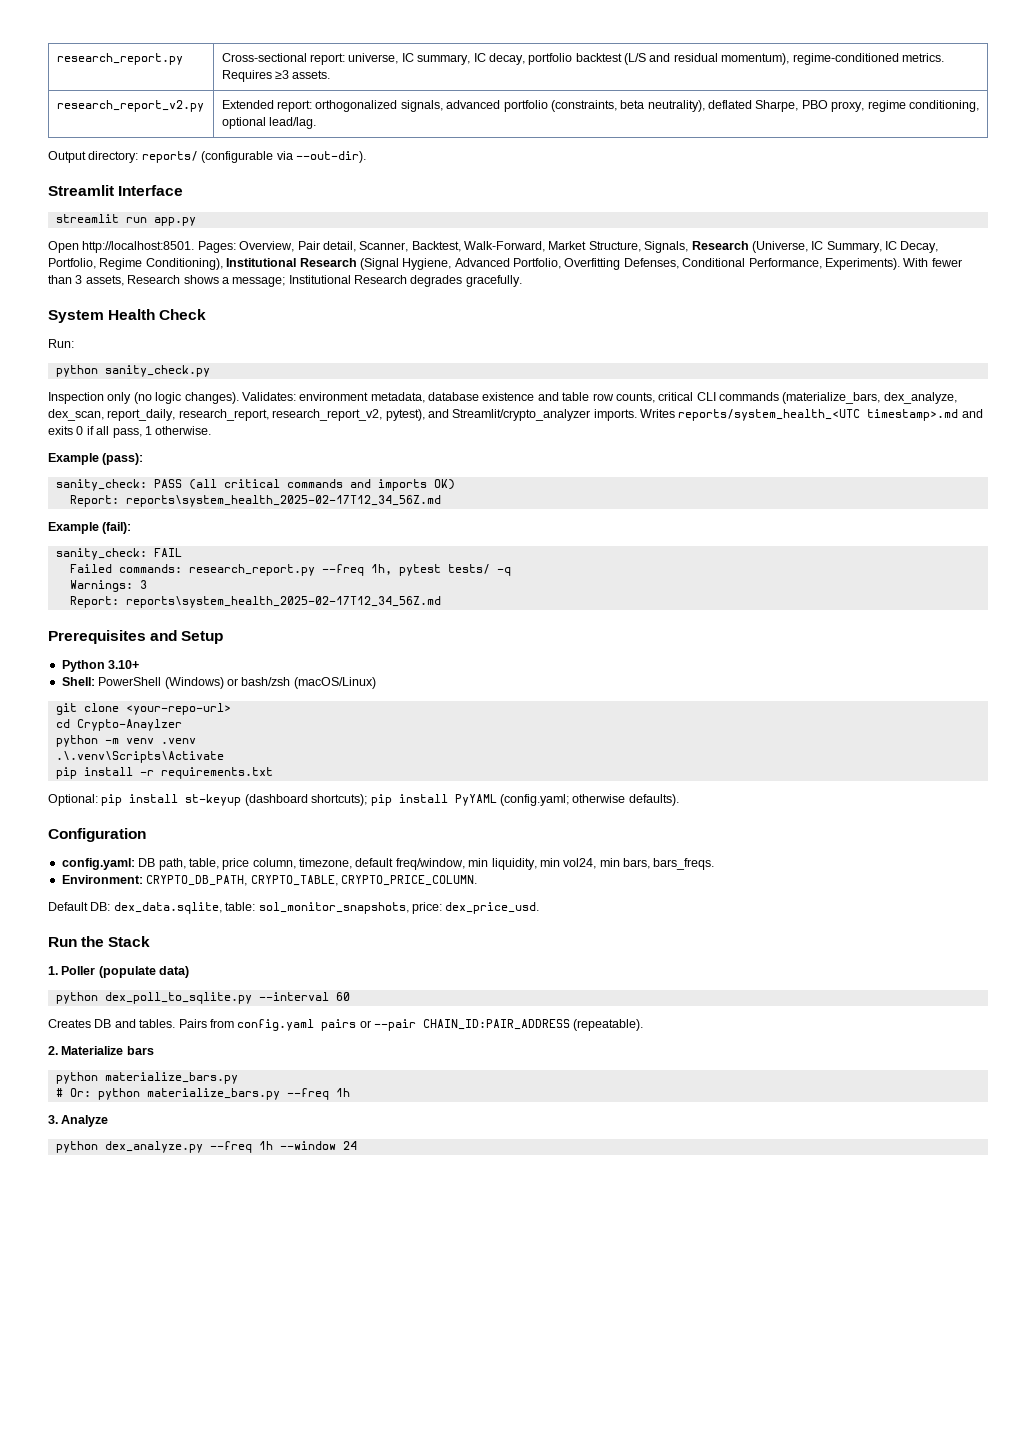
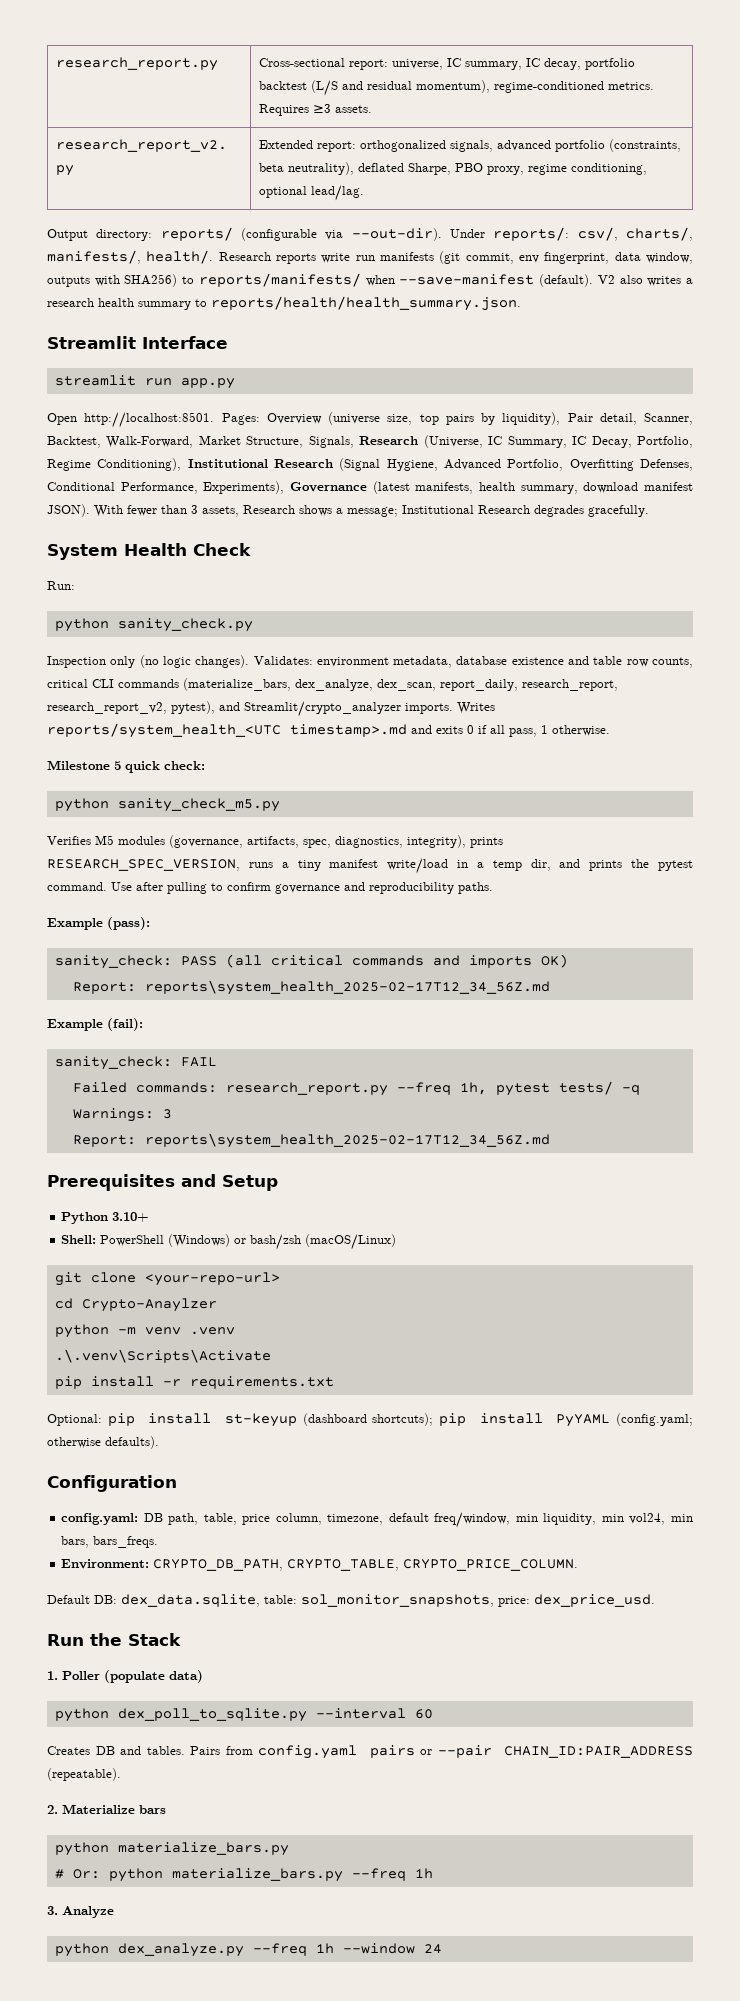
(366, 157) none -> [449,227,693,241] [47,250,693,264] [47,273,694,287] [47,296,521,311] Under reports/: csv/, charts/, manifests/, health/. Research reports write run manifests (git commit, env fingerprint, data window, outputs with SHA256) to reports/manifests/ when --save-manifest (default). V2 also writes a research health summary to reports/health/health_summary.json.
[239,241,295,252] Overview, -> [266,412,561,425] Overview (universe size, top pairs by liquidity),
[824,258,900,270] Experiments). -> [203,481,693,494] [47,504,90,517] Experiments), Governance (latest manifests, health summary, download manifest JSON).
(212, 430) none -> [47,760,205,773] [54,798,280,812] [47,835,503,848] [47,858,693,874] [47,882,493,894] // Milestone 5 quick check: // python sanity_check_m5.py // Verifies M5 modules (governance, artifacts, spec, diagnostics, integrity), prints RESEARCH_SPEC_VERSION, runs a tiny manifest write/load in a temp dir, and prints the pytest command. Use after pulling to confirm governance and reproducibility paths.

